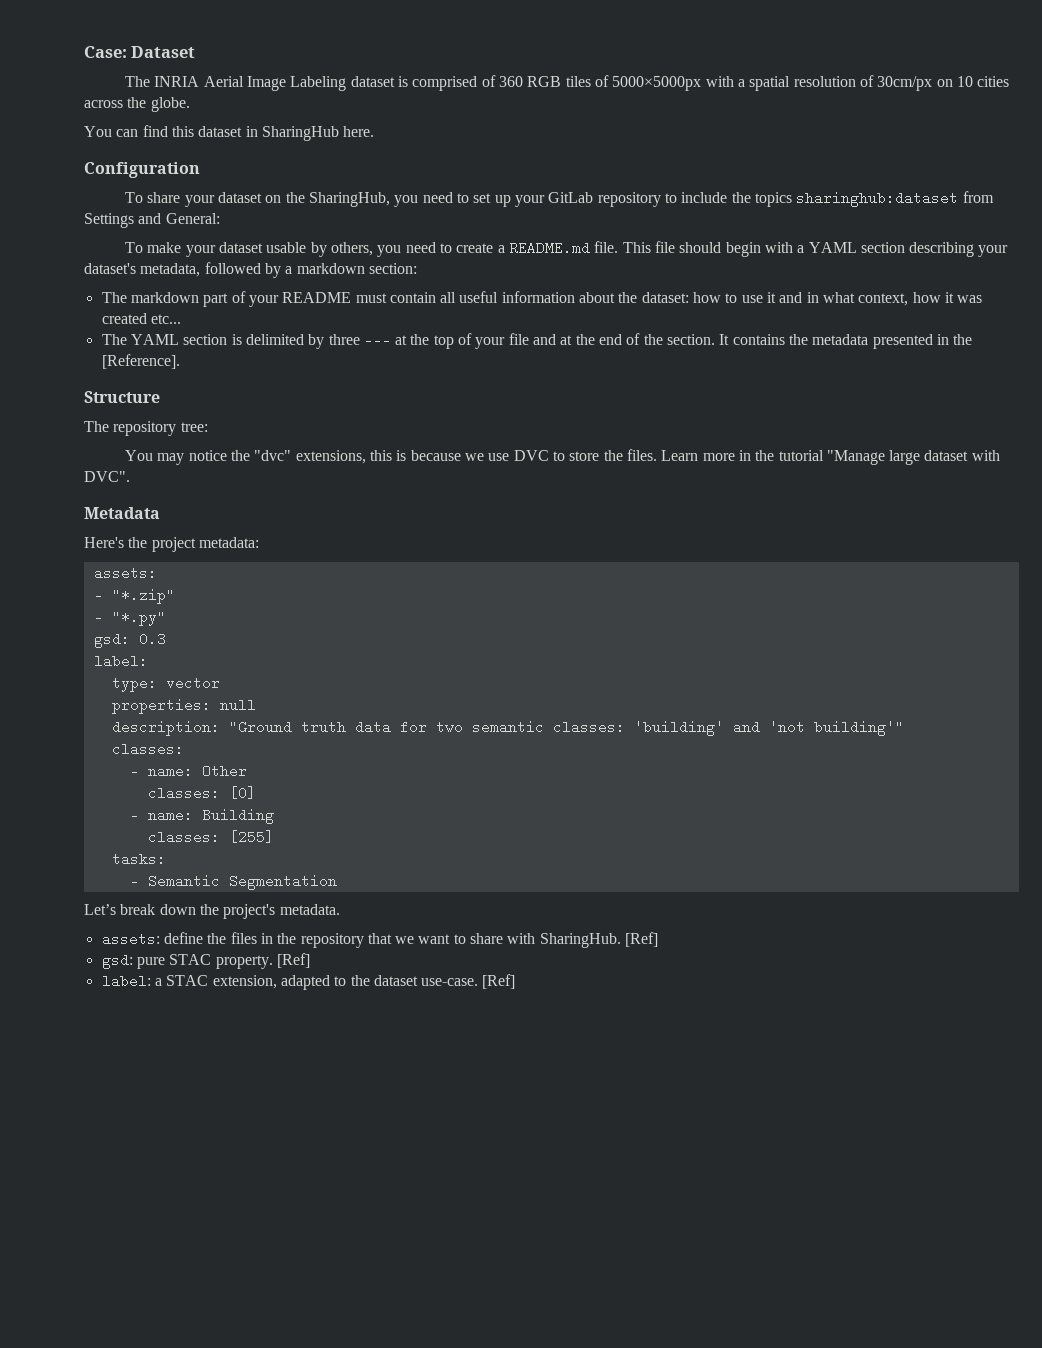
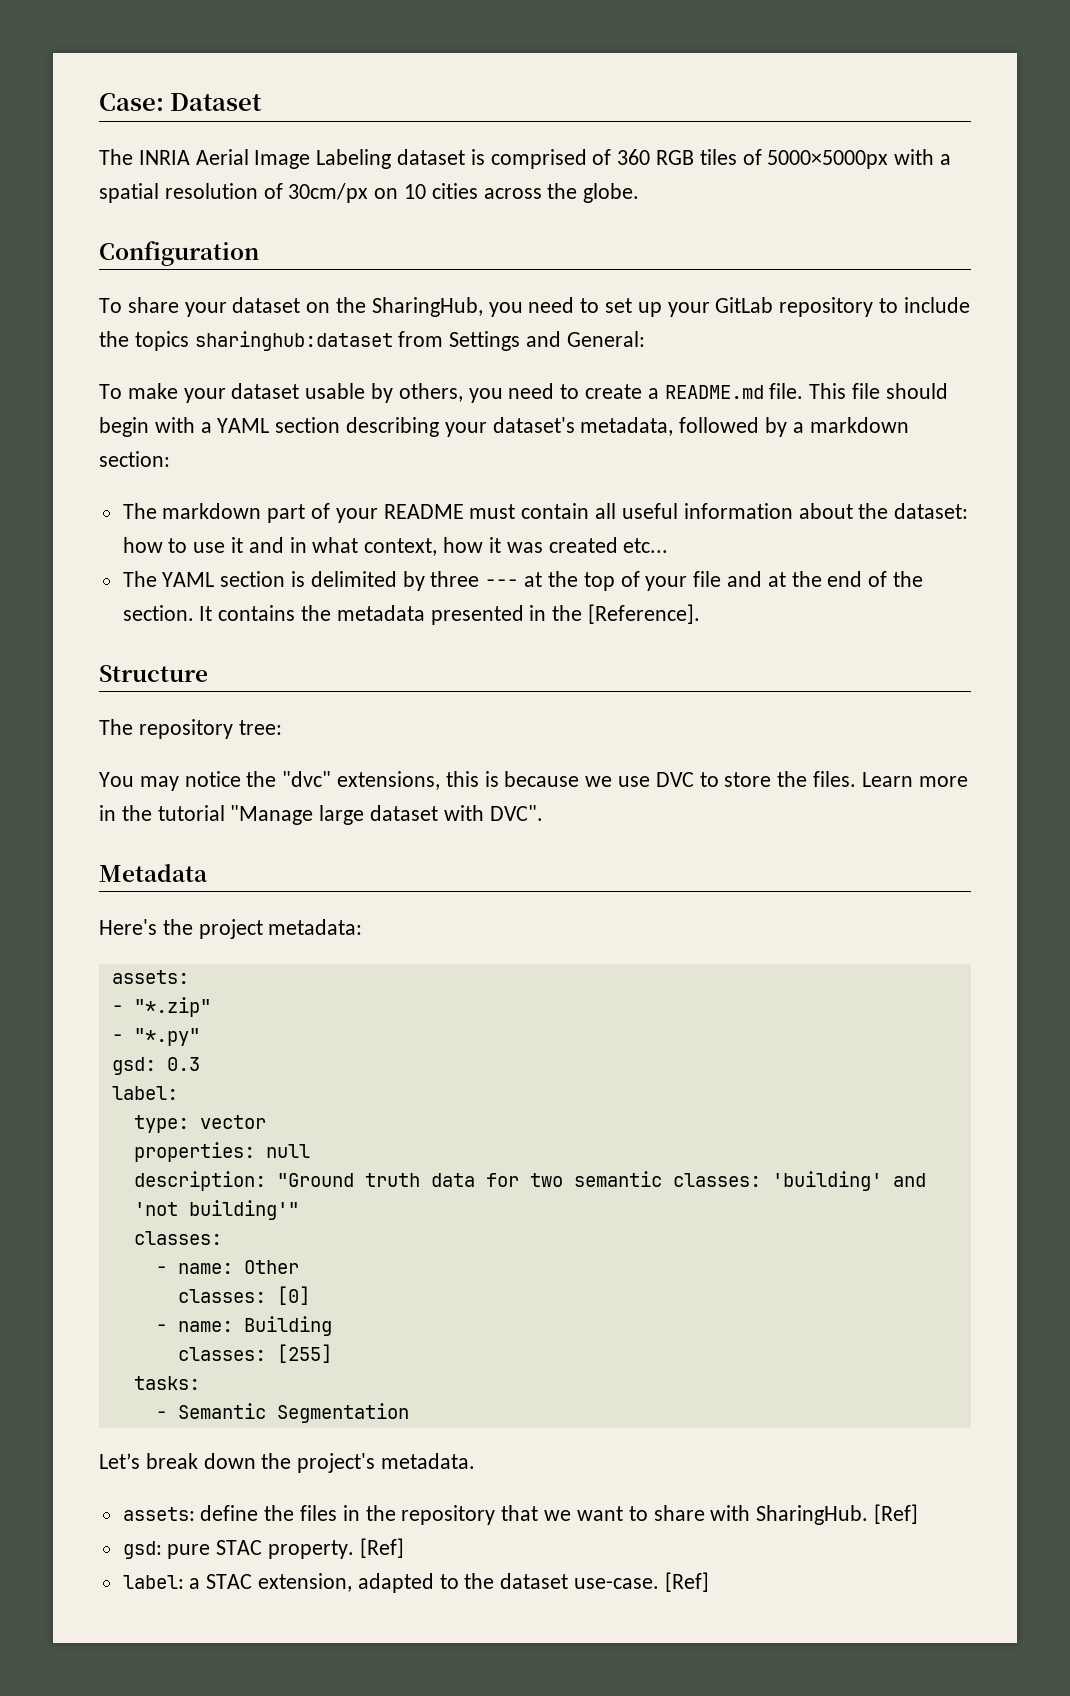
[84,125,375,141] // You can find this dataset in SharingHub here. -> (640, 193) none

